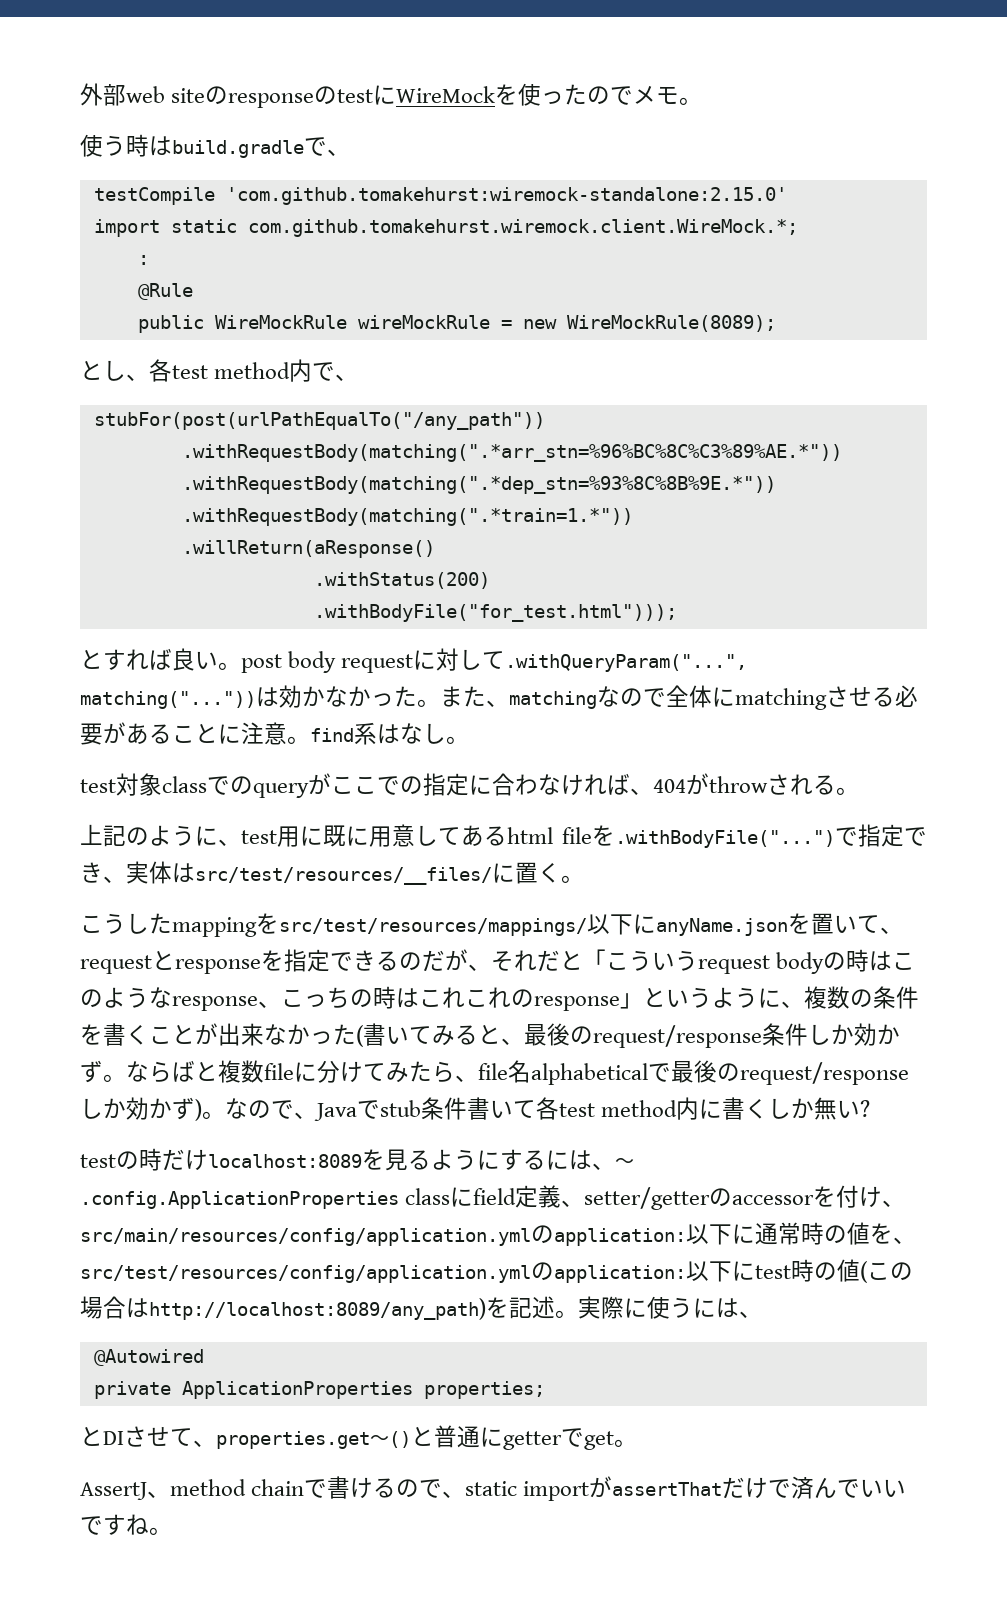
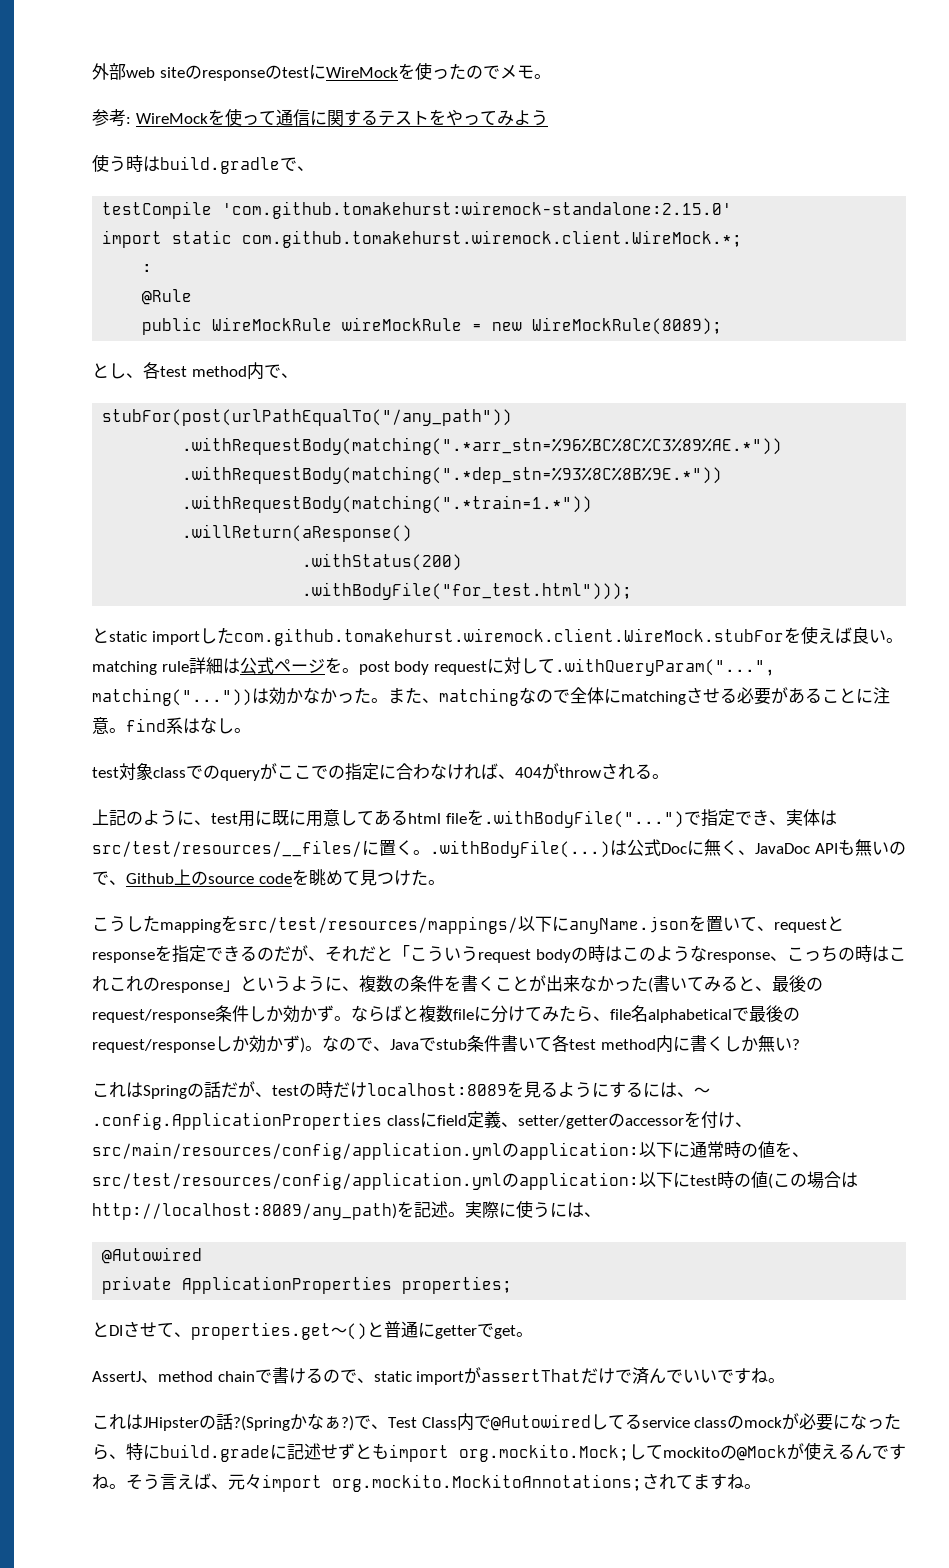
(703, 101) none -> [92,108,548,127] // 参考: WireMockを使って通信に関するテストをやってみよう
[103,648,218,671] すれば良い -> [109,626,903,646] [92,657,342,675] static importしたcom.github.tomakehurst.wiremock.client.WireMock.stubForを使えば良い。matching rule詳細は公式ページを
(584, 879) none -> [430,839,906,858] [92,869,445,886] .withBodyFile(...)は公式Docに無く、JavaDoc APIも無いので、Github上のsource codeを眺めて見つけた。
(871, 1108) none -> [92,1081,272,1099] これはSpringの話だが、
(172, 1531) none -> [92,1413,902,1431] [92,1442,906,1462] [92,1473,761,1492] // これはJHipsterの話?(Springかなぁ?)で、Test Class内で@Autowiredしてるservice classのmockが必要になったら、特にbuild.gradeに記述せずともimport org.mockito.Mock;してmockitoの@Mockが使えるんですね。そう言えば、元々import org.mockito.MockitoAnnotations;されてますね。

